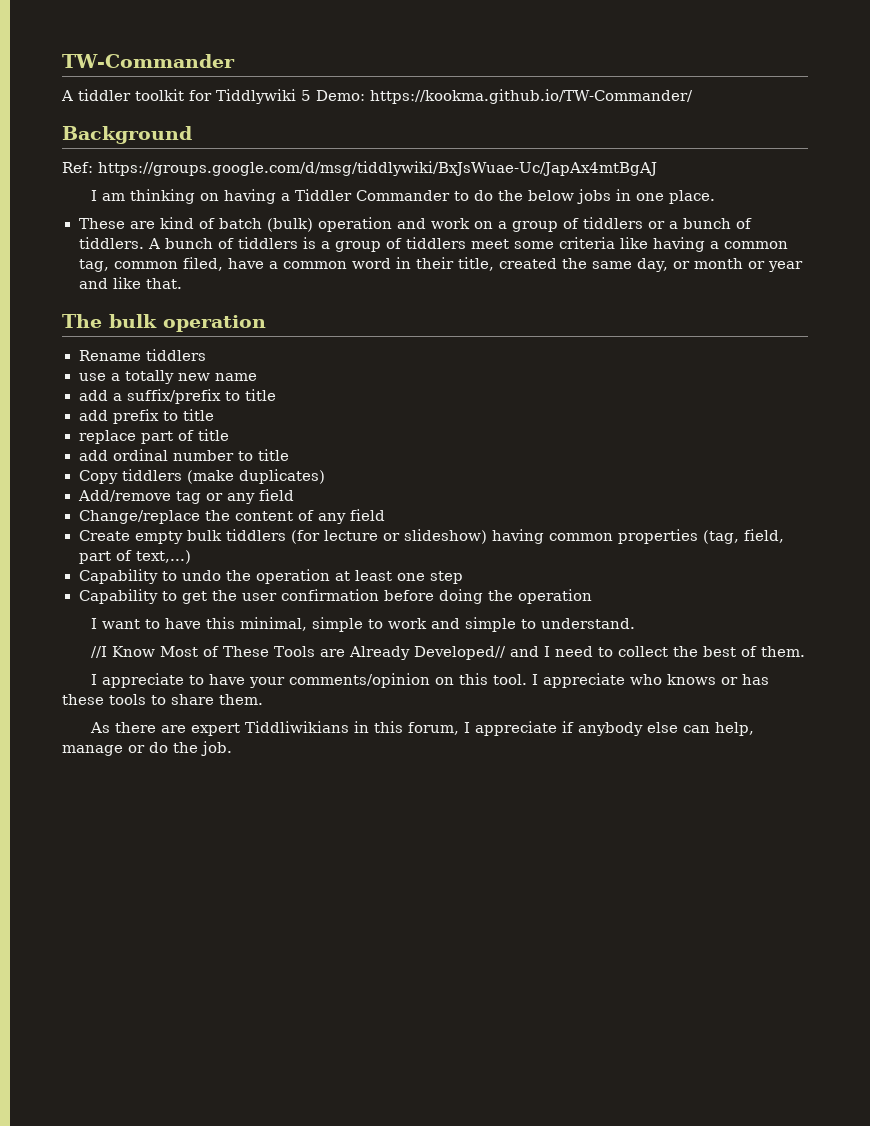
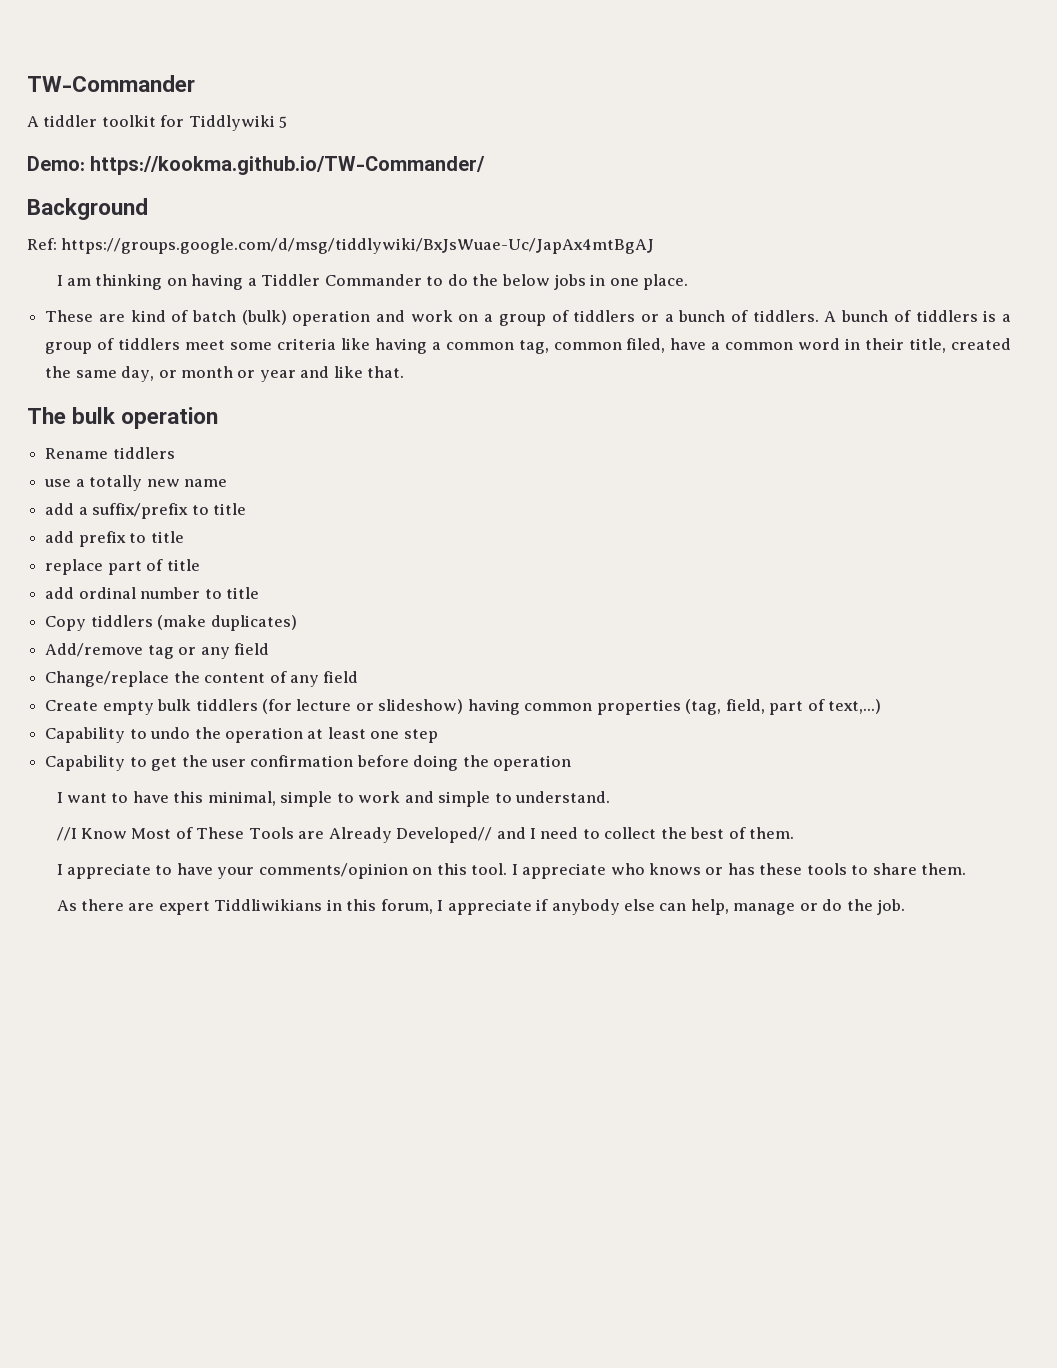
(311, 95) none -> (288, 122) //

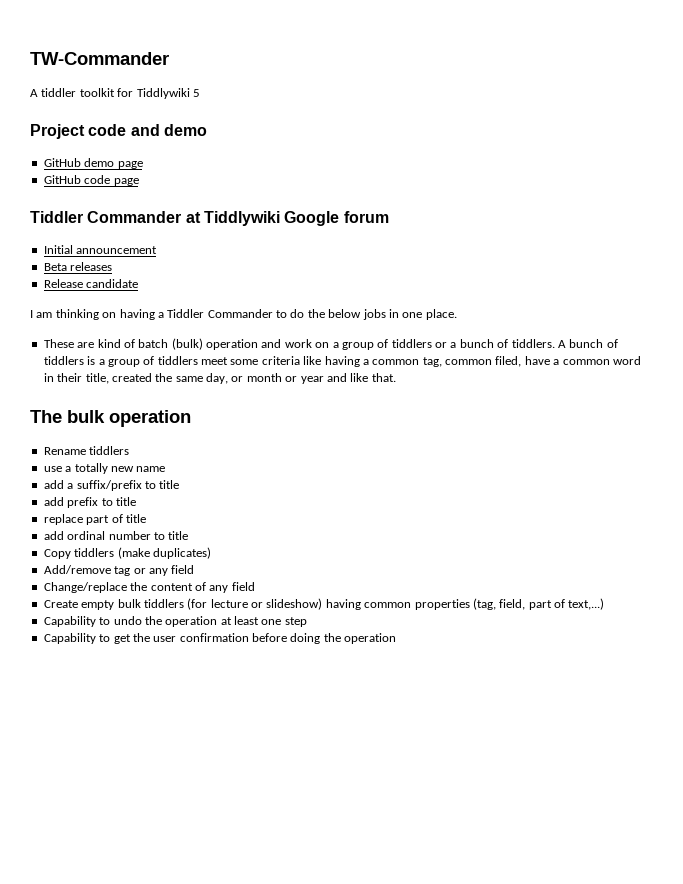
[27,156,486,175] [27,198,148,220] [27,238,655,254] Demo: https://kookma.github.io/TW-Commander/ // Background // Ref: https://groups.google.com/d/msg/tiddlywiki/BxJsWuae-Uc/JapAx4mtBgAJ -> [30,124,207,139] [43,158,143,169] [43,175,139,186] [30,211,389,226] [43,245,158,254] [43,262,113,271] [43,279,139,288] Project code and demo // GitHub demo page // GitHub code page // Tiddler Commander at Tiddlywiki Google forum // Initial announcement // Beta releases // Release candidate
[56,791,610,807] [56,827,795,843] [56,863,967,879] [56,899,906,915] // I want to have this minimal, simple to work and simple to understand. // //I Know Most of These Tools are Already Developed// and I need to collect the best of them. // I appreciate to have your comments/opinion on this tool. I appreciate who knows or has these tools to share them. // As there are expert Tiddliwikians in this forum, I appreciate if anybody else can help, manage or do the job. -> (397, 638) none

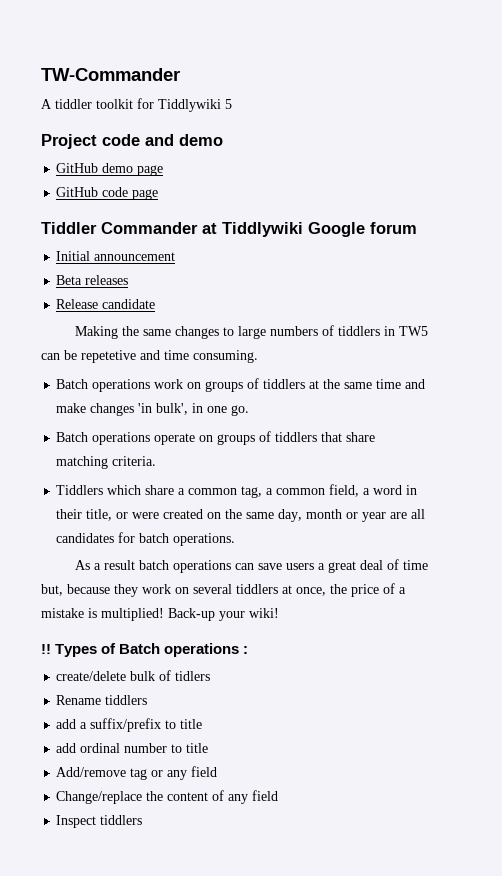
[30,309,457,320] [43,338,618,350] [43,356,641,367] [43,373,152,384] I am thinking on having a Tiddler Commander to do the below jobs in one place. // These are kind of batch (bulk) operation and work on a group of tiddlers or a bunch of tiddlers. A bunch of tiddlers is a group of tiddlers meet some criteria like having a common tag, common filed, have a common word in their title, created -> [74,325,428,339] [41,350,258,363] [56,378,426,392] [56,403,250,416] [56,431,376,445] [56,456,157,469] [56,484,418,498] [56,509,222,521] Making the same changes to large numbers of tiddlers in TW5 can be repetetive and time consuming. // Batch operations work on groups of tiddlers at the same time and make changes 'in bulk', in one go. // Batch operations operate on groups of tiddlers that share matching criteria. // Tiddlers which share a common tag, a common field, a word in their title, or were created on
[231,376,244,382] or -> (303, 515) none
[326,373,396,382] [30,410,191,427] [43,446,130,455] [43,463,166,474] and like that. // The bulk operation // Rename tiddlers // use a totally new name -> [390,509,426,519] [56,532,236,546] [74,559,428,573] [41,583,406,597] [41,608,279,621] [41,643,249,657] [56,670,211,681] [56,695,148,705] are all candidates for batch operations. // As a result batch operations can save users a great deal of time but, because they work on several tiddlers at once, the price of a mistake is multiplied! Back-up your wiki! // !! Types of Batch operations : // create/delete bulk of tidlers // Rename tiddlers
[43,497,136,508] [43,514,146,525] // add prefix to title // replace part of title -> (203, 724) none
[43,547,211,559] // Copy tiddlers (make duplicates) -> (209, 748) none
[43,598,605,610] [43,616,307,627] [43,633,397,644] Create empty bulk tiddlers (for lecture or slideshow) having common properties (tag, field, part of text,...) // Capability to undo the operation at least one step // Capability to get the user confirmation before doing the operation -> [56,815,143,828] Inspect tiddlers

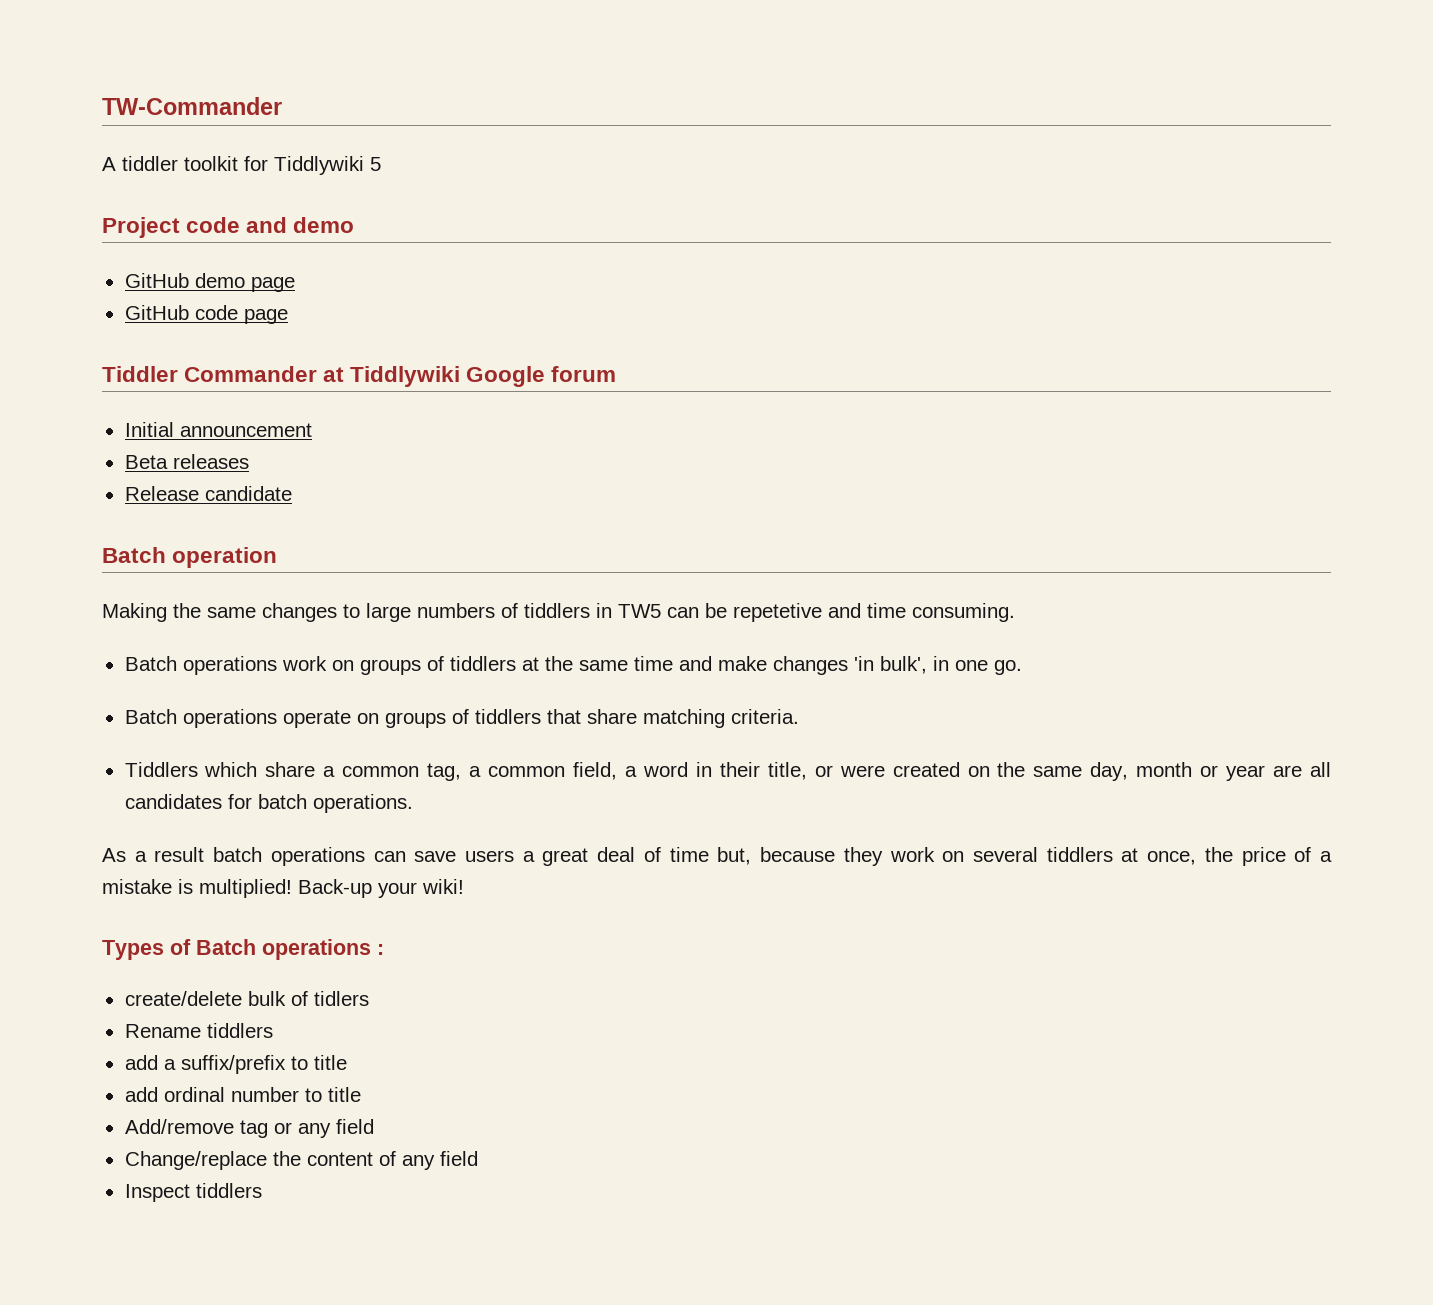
(156, 304) none -> [102,547,278,568] // Batch operation
[41,644,51,654] !! -> (464, 886) none

